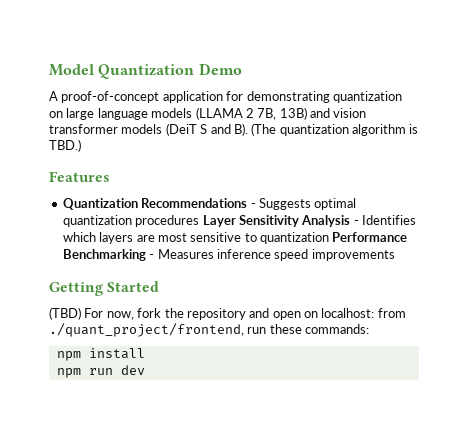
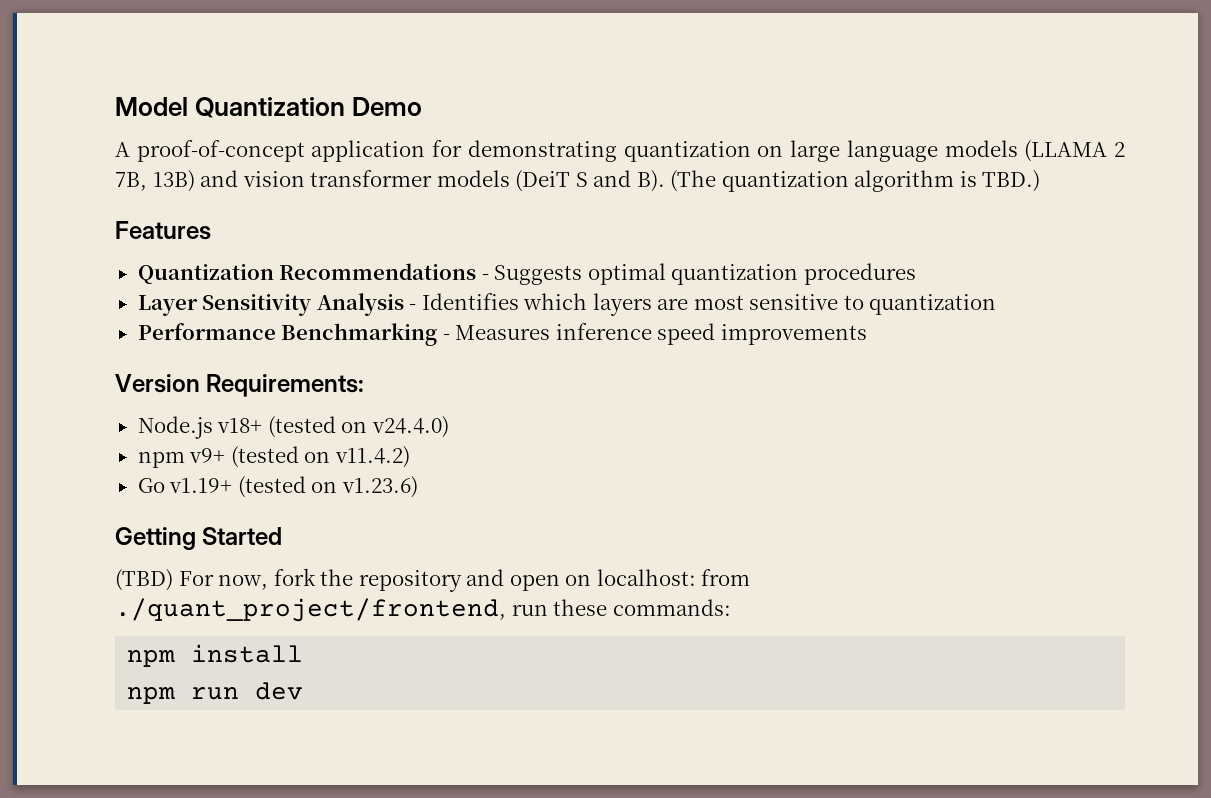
(200, 221) none -> (916, 274) //
(329, 238) none -> (997, 304) //
(395, 255) none -> [115,374,365,397] [137,416,449,439] [137,446,410,468] [137,476,418,498] // Version Requirements: // Node.js v18+ (tested on v24.4.0) // npm v9+ (tested on v11.4.2) // Go v1.19+ (tested on v1.23.6)

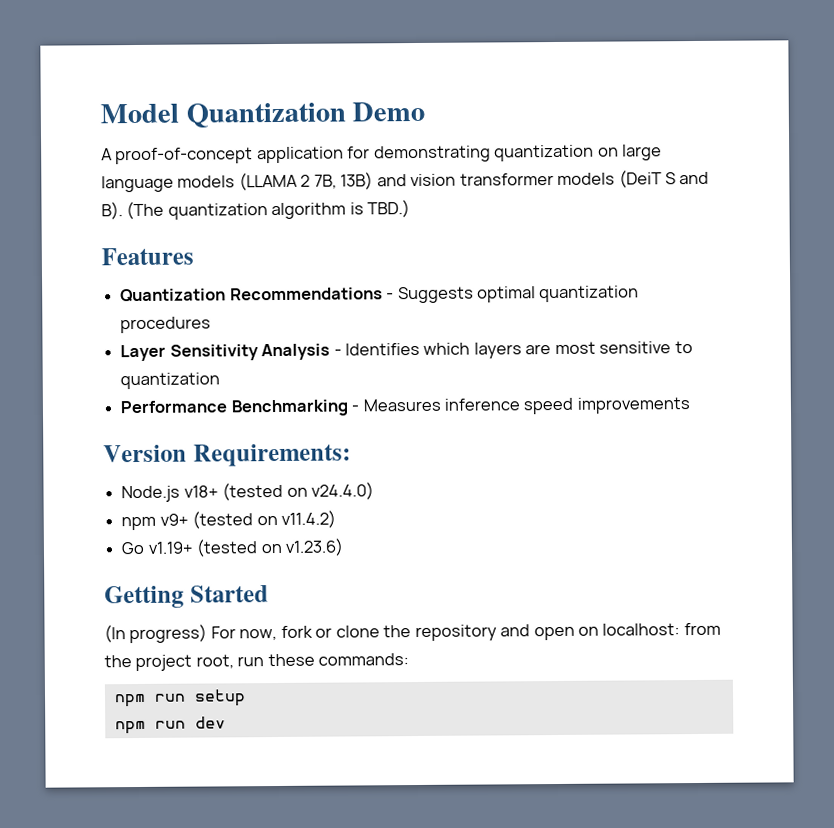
[115,569,173,591] (TBD) -> [104,624,208,644] (In progress)
(316, 577) none -> [315,625,380,638] or clone
[115,598,506,622] ./quant_project/frontend, -> [104,654,234,672] the project root,
[191,644,304,663] install -> [153,689,246,707] run setup

